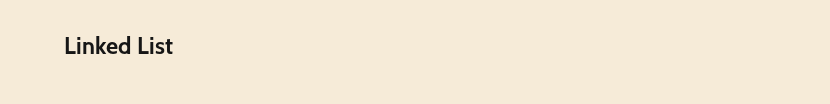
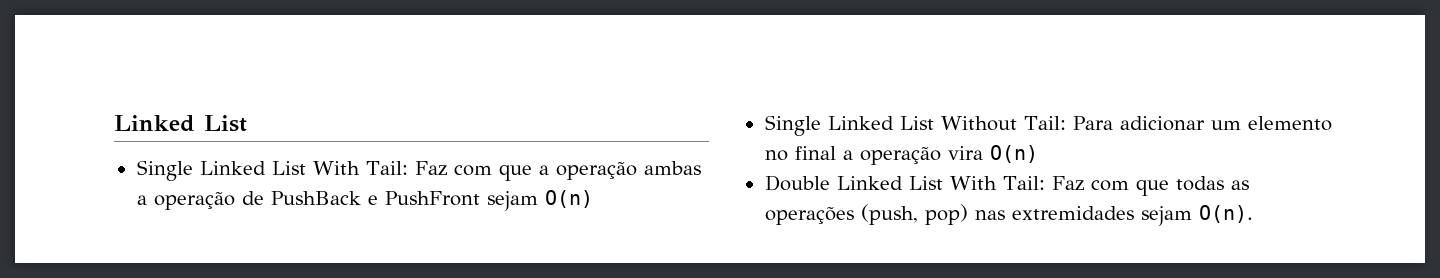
[64,36,174,54] Linked List -> [114,115,247,132] [136,160,701,181] [136,190,593,211] [764,115,1332,136] [764,145,1038,165] [764,175,1249,196] [764,204,1253,226] Linked List // Single Linked List With Tail: Faz com que a operação ambas a operação de PushBack e PushFront sejam O(n) // Single Linked List Without Tail: Para adicionar um elemento no final a operação vira O(n) // Double Linked List With Tail: Faz com que todas as operações (push, pop) nas extremidades sejam O(n).

